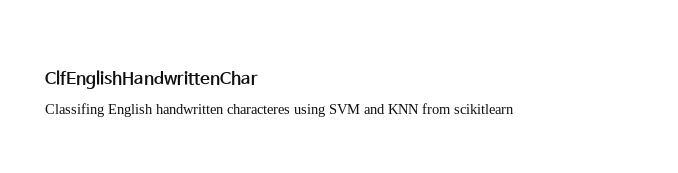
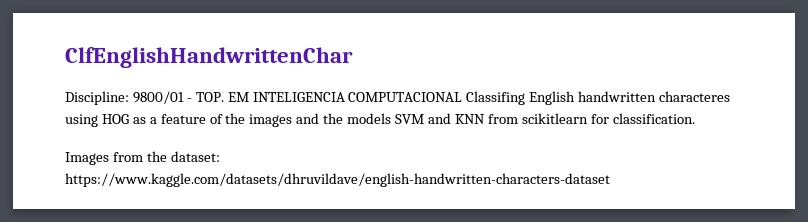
(258, 79) none -> [65,91,463,105] Discipline: 9800/01 - TOP. EM INTELIGENCIA COMPUTACIONAL
(325, 110) none -> [101,113,392,127] HOG as a feature of the images and the models
(514, 109) none -> [590,113,695,124] [65,151,220,165] [65,173,610,187] for classification. // Images from the dataset: https://www.kaggle.com/datasets/dhruvildave/english-handwritten-characters-dataset

